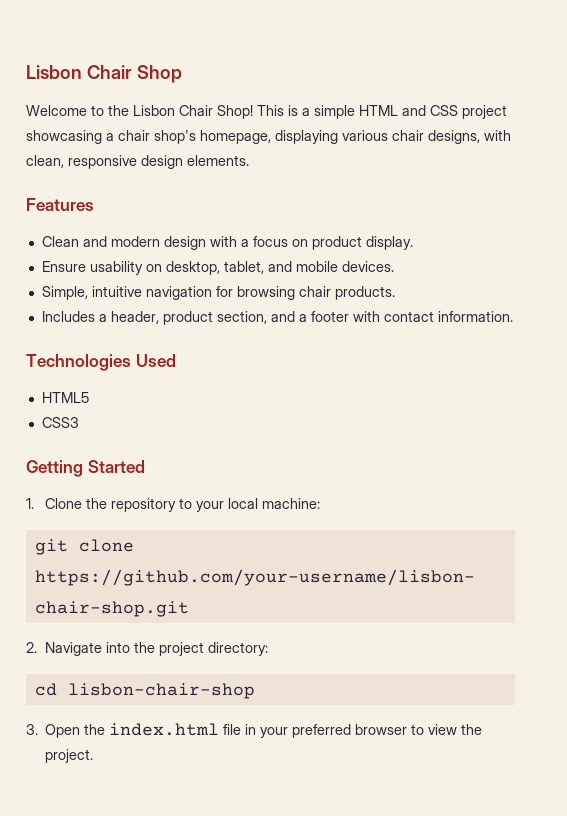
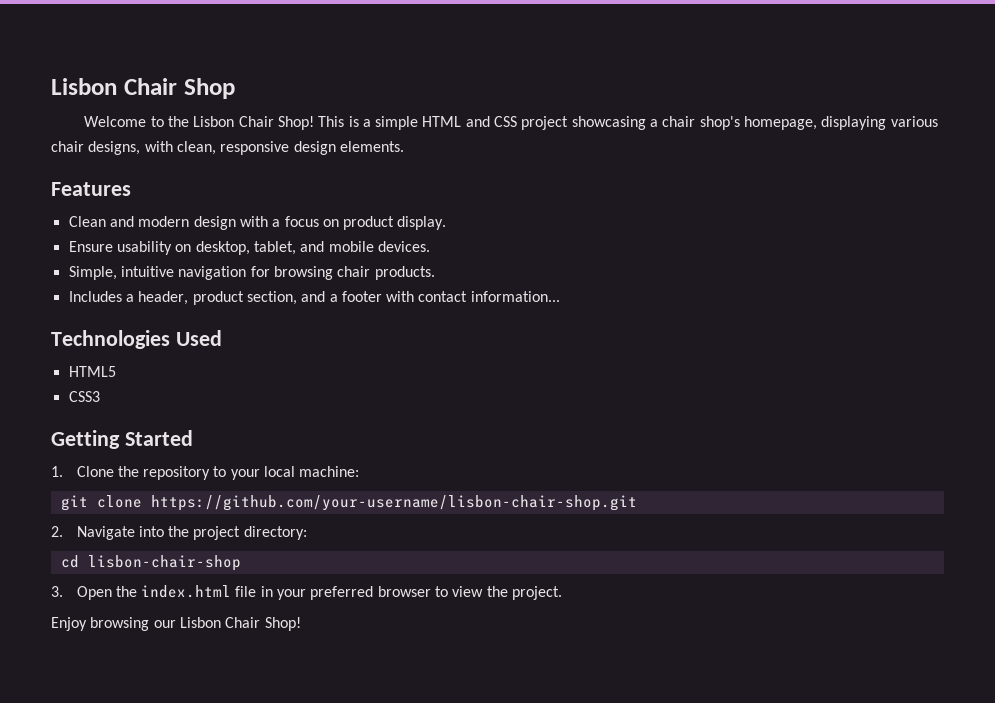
[437,311,513,322] information. -> [470,291,560,302] information...
(94, 756) none -> [51,617,301,631] // Enjoy browsing our Lisbon Chair Shop!

